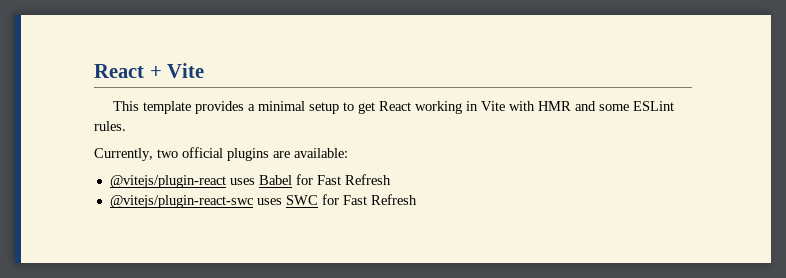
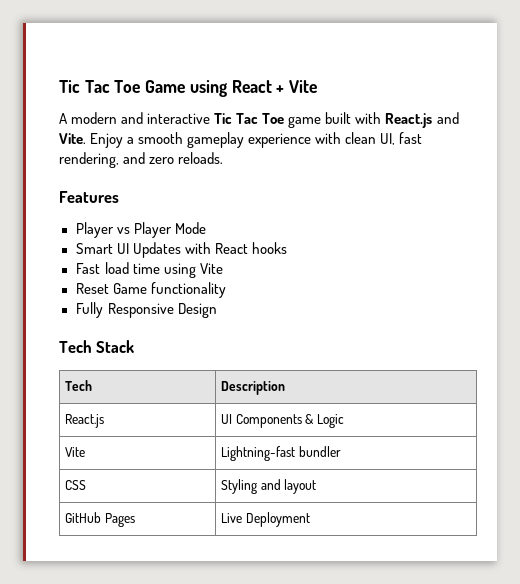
[94,63,205,78] [113,101,675,114] [94,121,126,131] [94,147,348,161] [109,174,391,188] [109,194,417,208] React + Vite // This template provides a minimal setup to get React working in Vite with HMR and some ESLint rules. // Currently, two official plugins are available: // @vitejs/plugin-react uses Babel for Fast Refresh // @vitejs/plugin-react-swc uses SWC for Fast Refresh -> [59,80,318,97] [59,112,459,128] [59,132,423,148] [59,152,224,168] [59,191,119,203] [75,222,206,238] [75,242,287,258] [75,262,223,278] [75,282,226,298] [75,302,217,318] [59,340,135,353] [65,380,93,391] [221,381,286,395] [65,414,105,428] [221,414,345,428] [65,447,86,457] [221,446,341,461] [65,480,87,490] [221,479,317,494] [65,512,135,527] [221,512,310,527] Tic Tac Toe Game using React + Vite // A modern and interactive Tic Tac Toe game built with React.js and Vite. Enjoy a smooth gameplay experience with clean UI, fast rendering, and zero reloads. // Features // Player vs Player Mode // Smart UI Updates with React hooks // Fast load time using Vite // Reset Game functionality // Fully Responsive Design // Tech Stack // Tech | Description // React.js | UI Components & Logic // Vite | Lightning-fast bundler // CSS | Styling and layout // GitHub Pages | Live Deployment

